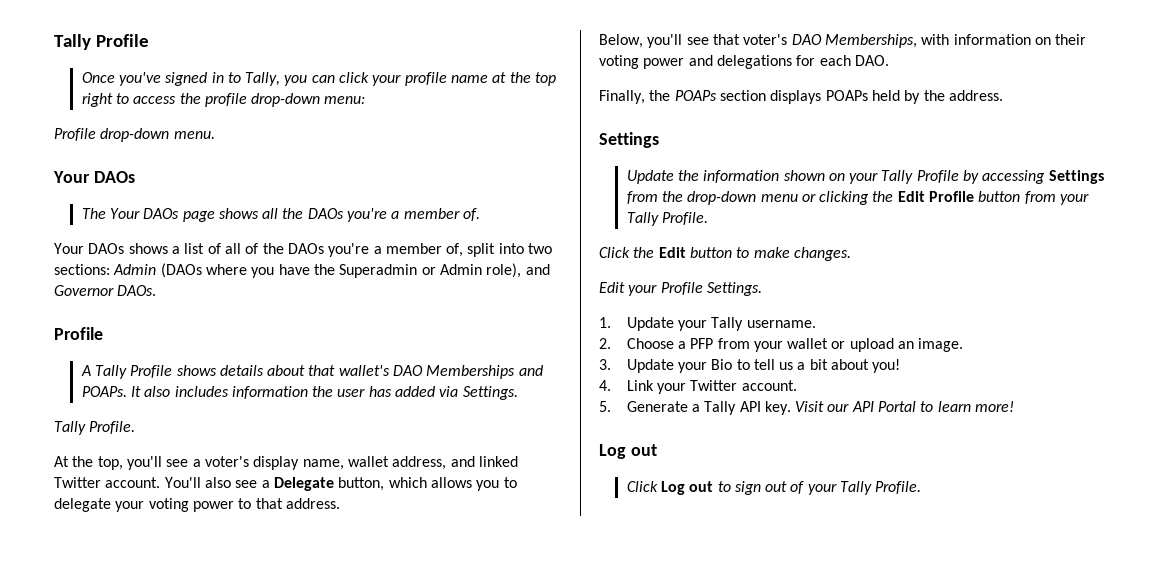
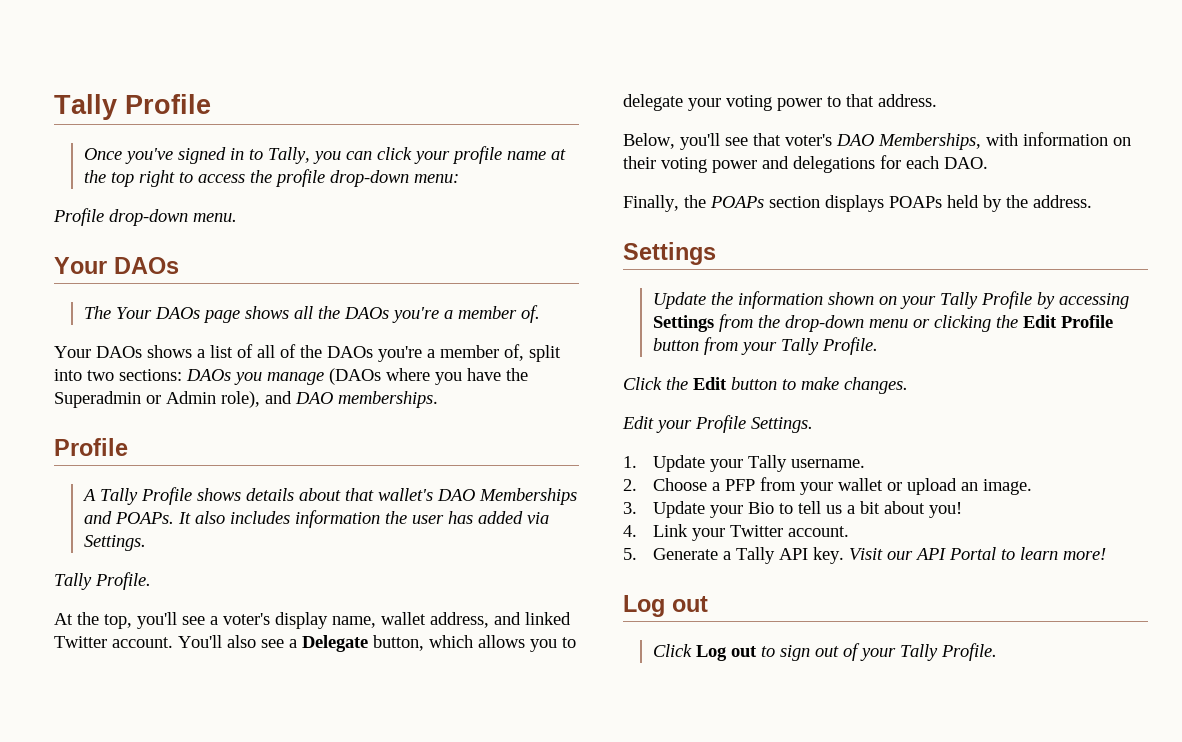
[113,264,157,275] Admin -> [186,369,324,385] DAOs you manage
[54,285,157,296] Governor DAOs. -> [295,391,438,408] DAO memberships.

